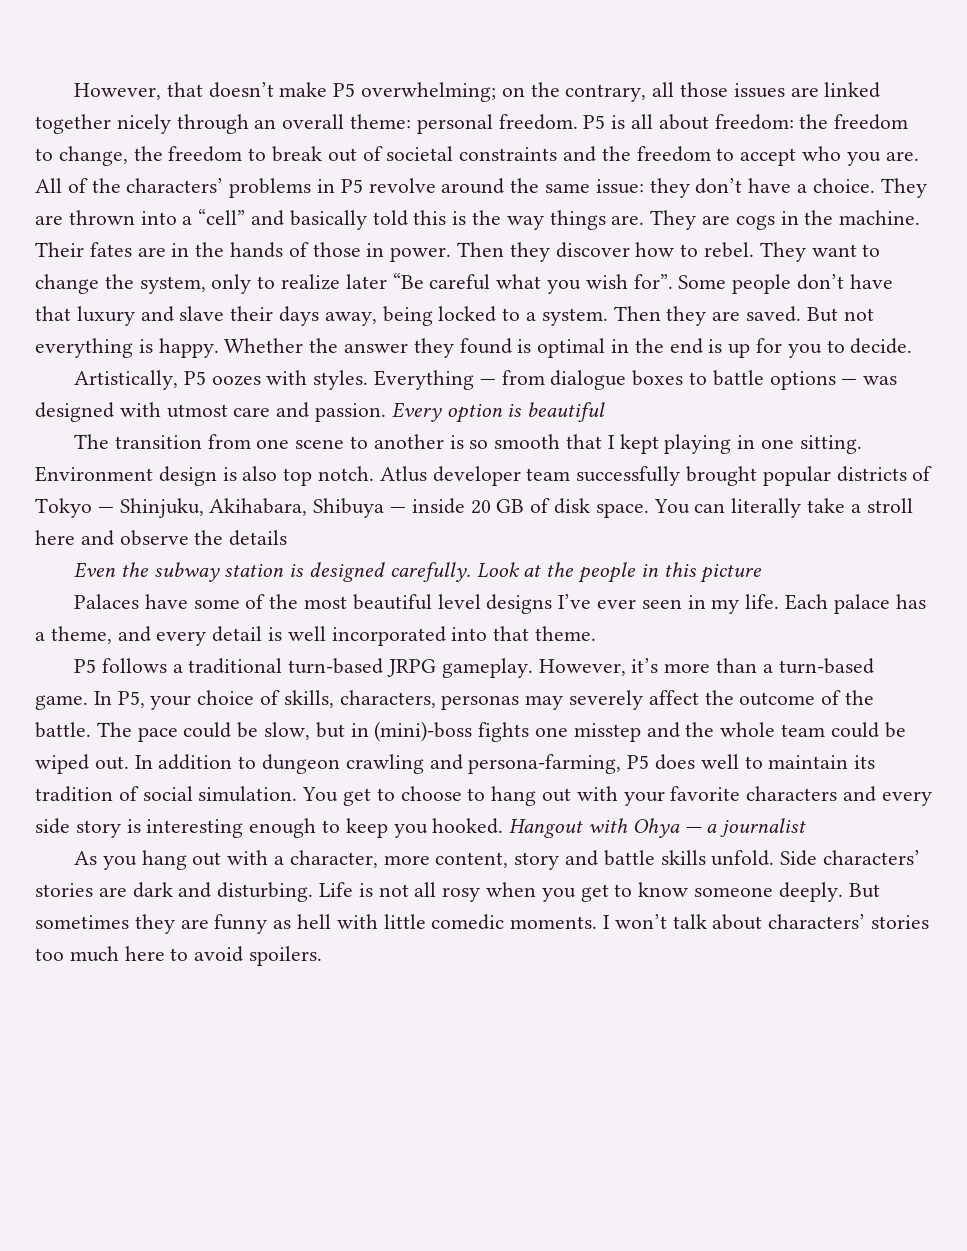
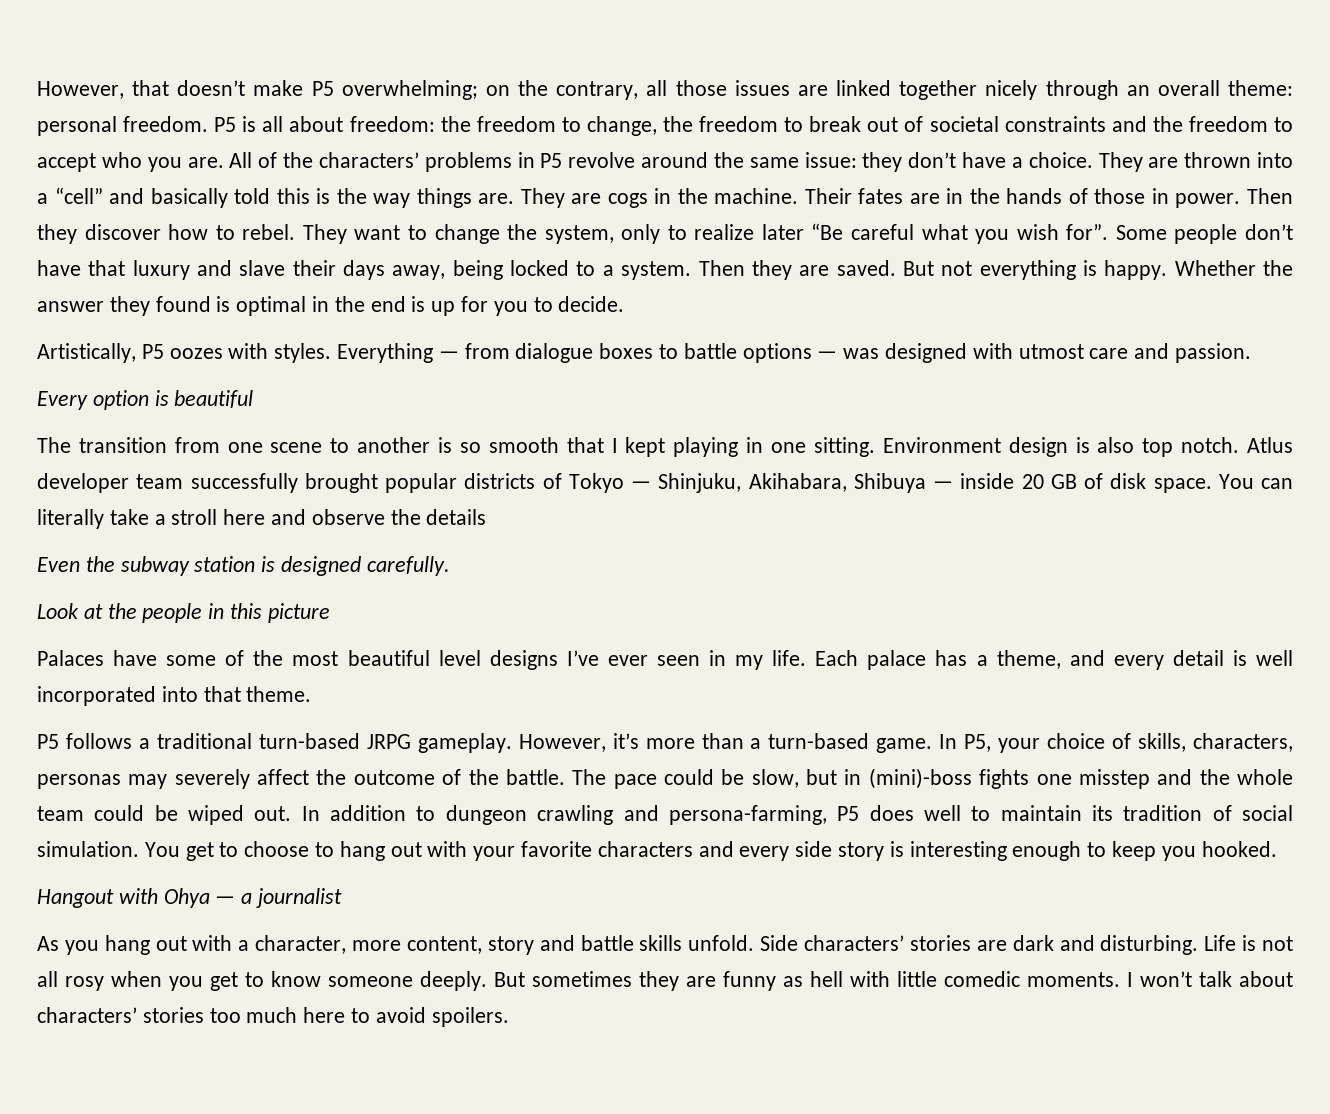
(387, 412) none -> (1252, 353) //
(471, 572) none -> (450, 566) //
(504, 826) none -> (1277, 849) //

